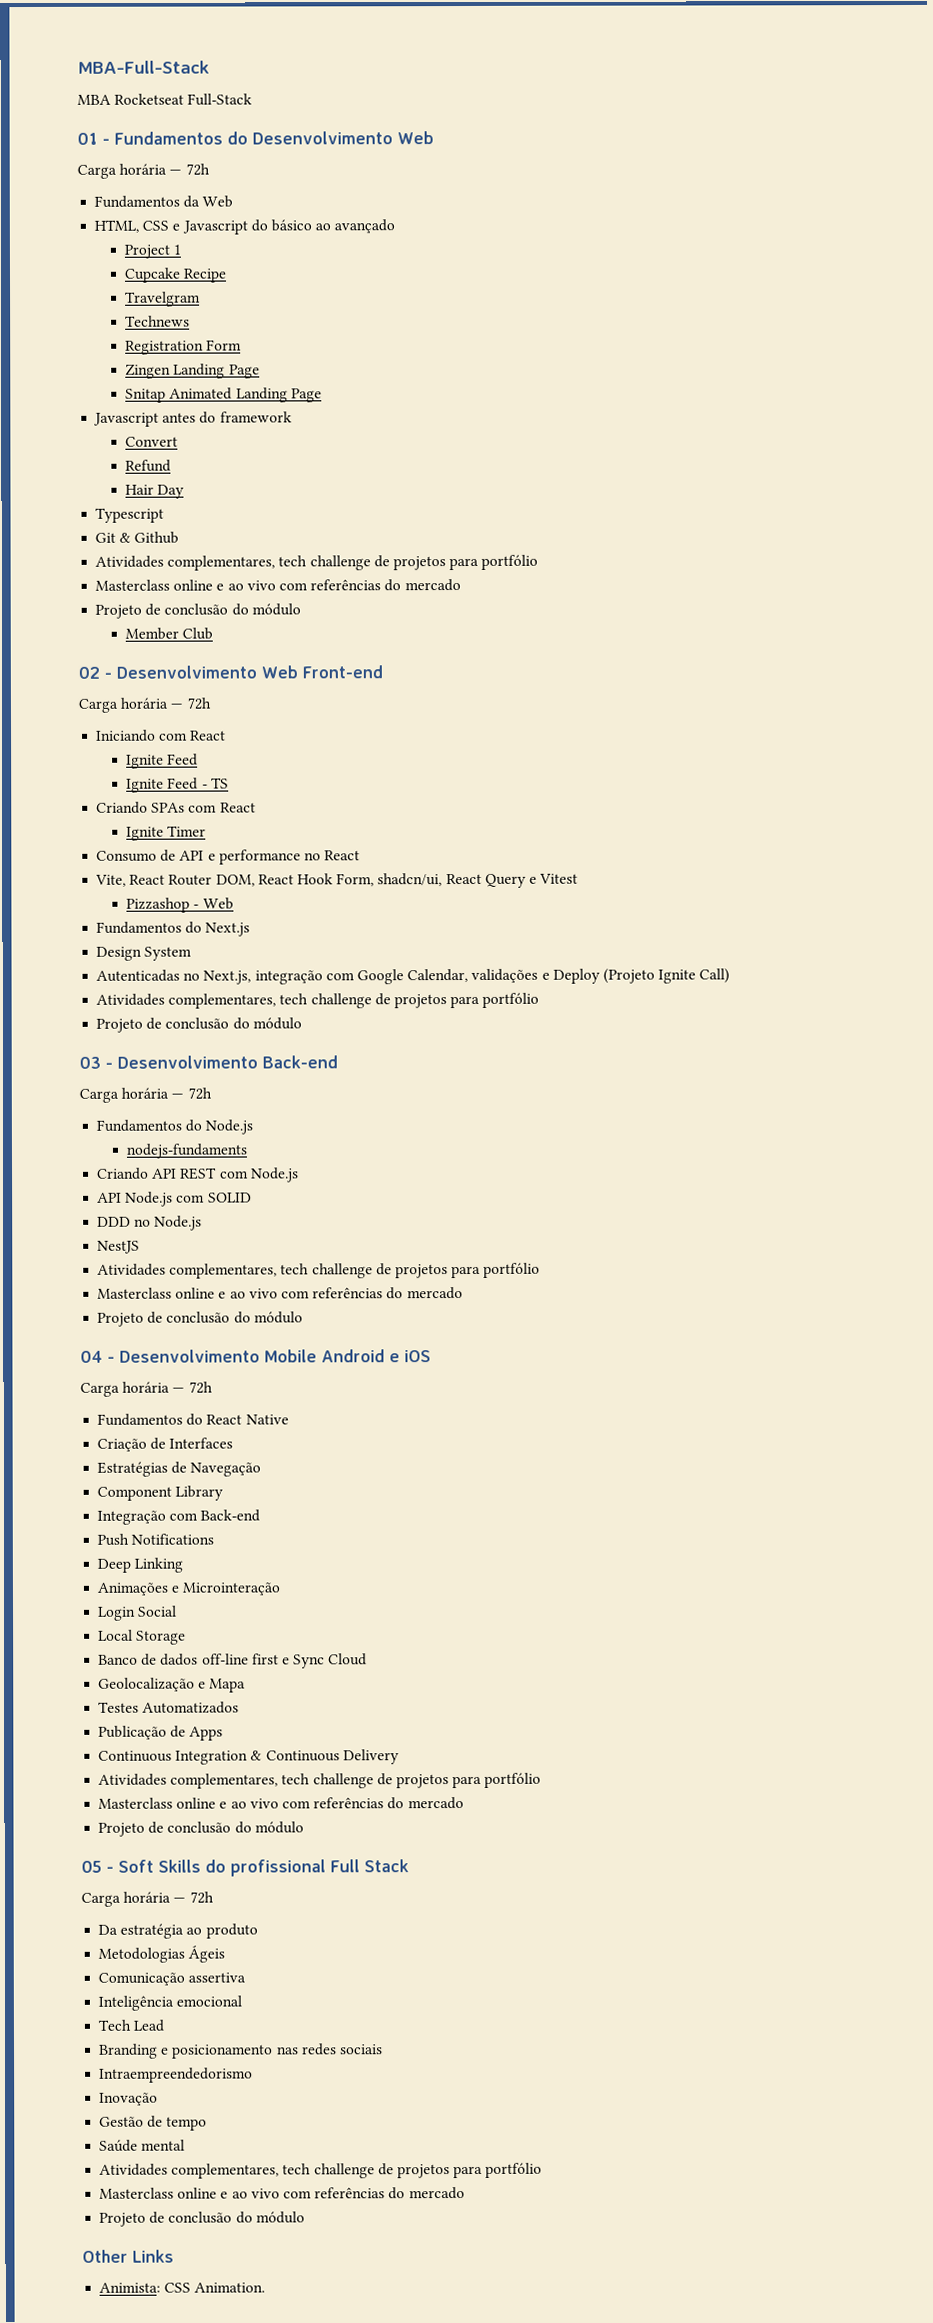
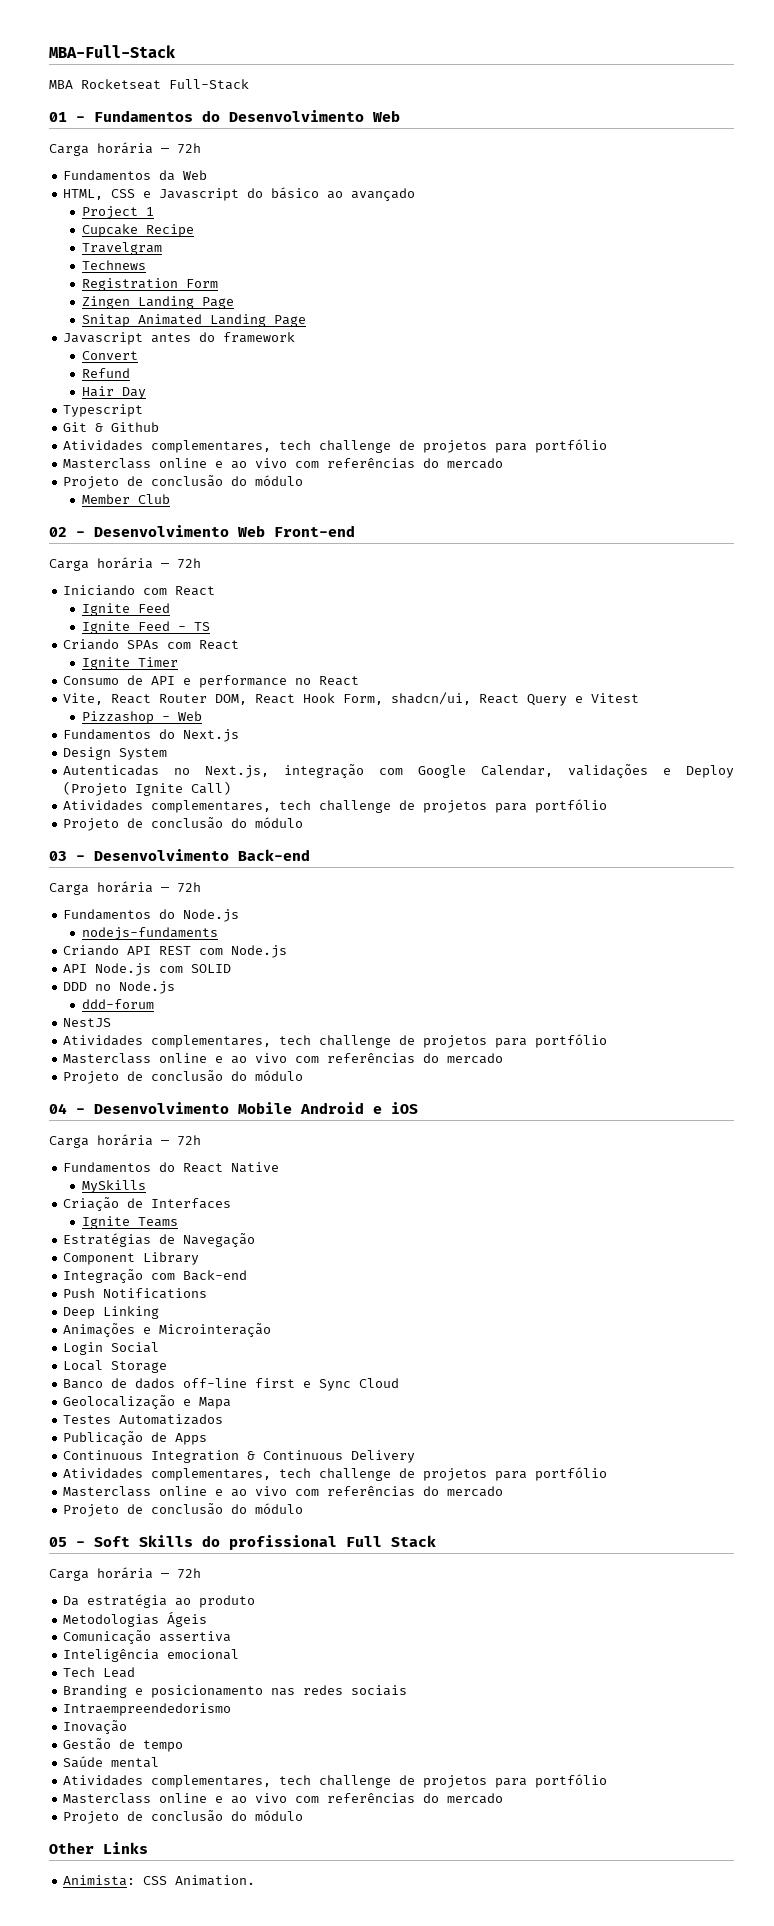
(203, 1223) none -> [81,999,154,1009] // ddd-forum
(289, 1419) none -> [81,1180,146,1193] // MySkills
(234, 1443) none -> [81,1216,178,1229] // Ignite Teams

